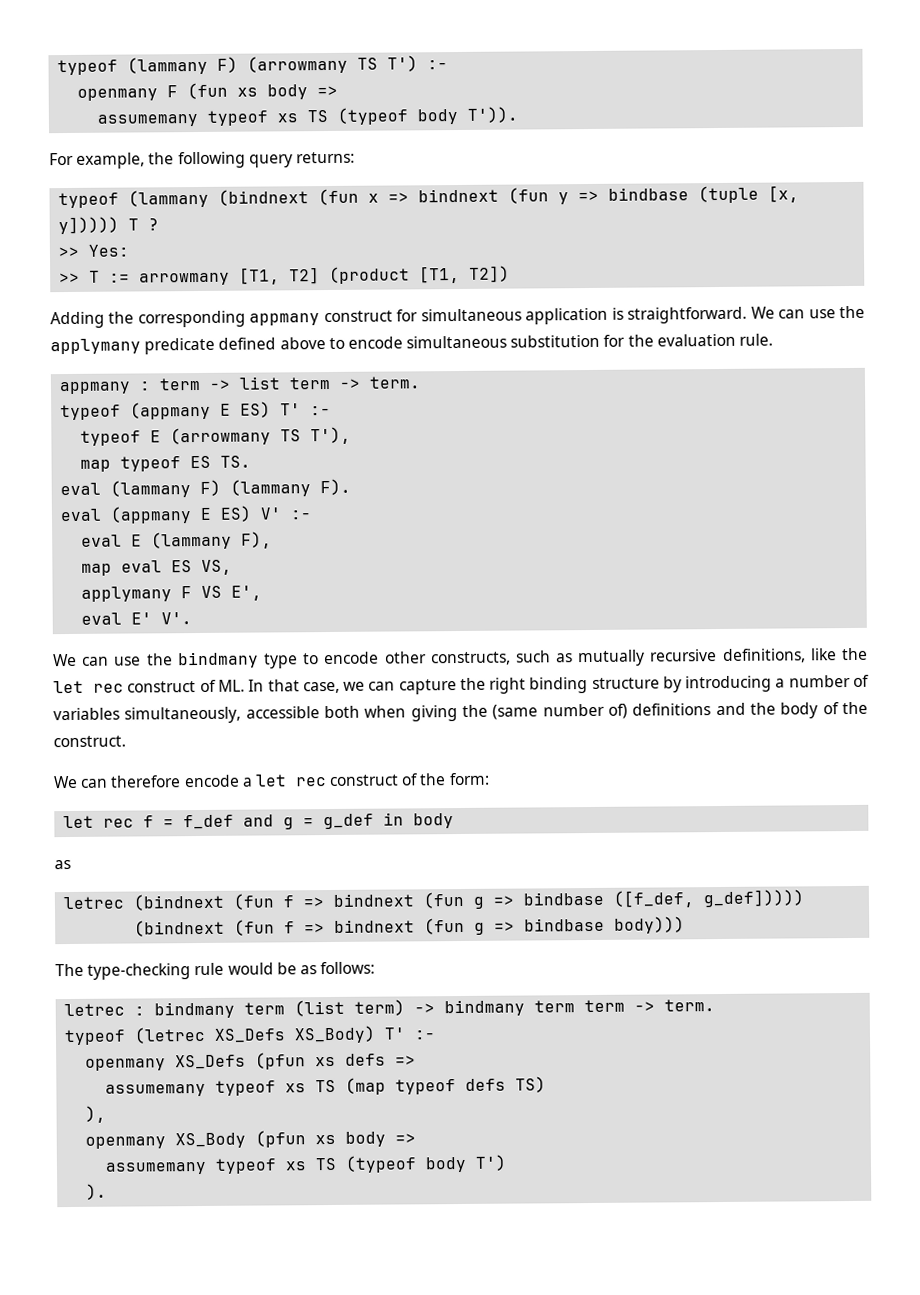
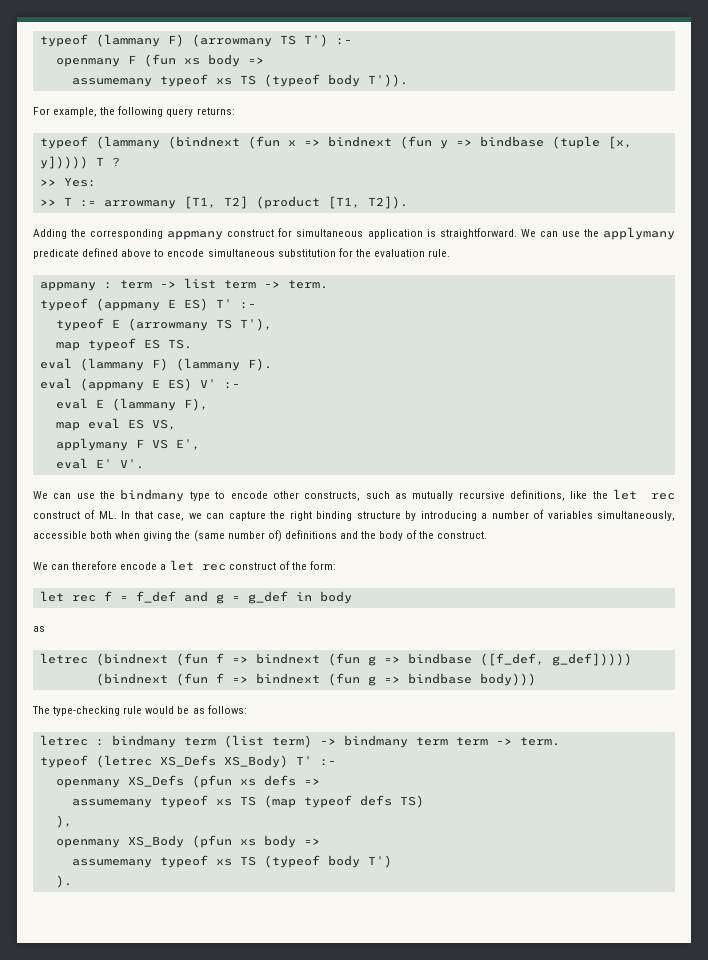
[469,265,511,283] T2]) -> [367,196,408,209] T2]).

